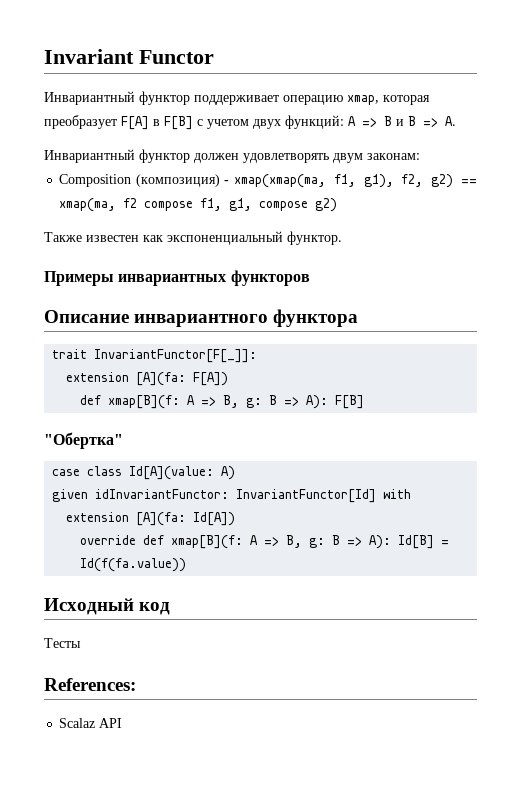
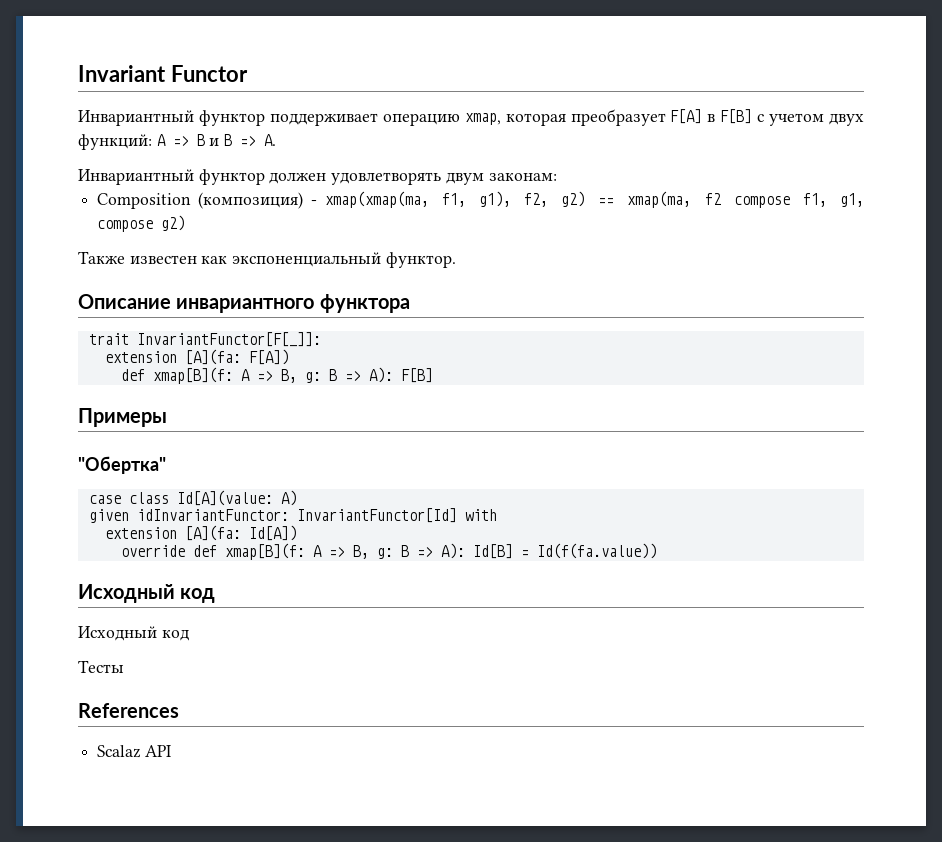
[44,270,310,286] // Примеры инвариантных функторов -> (456, 260) none
(365, 402) none -> [78,408,167,427] // Примеры
(171, 608) none -> [78,626,189,641] // Исходный код
[44,678,136,691] References: -> [78,703,179,718] References

